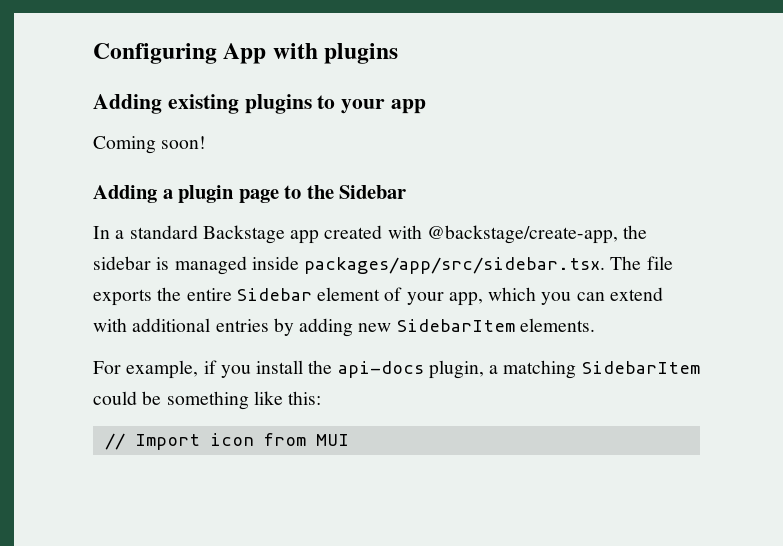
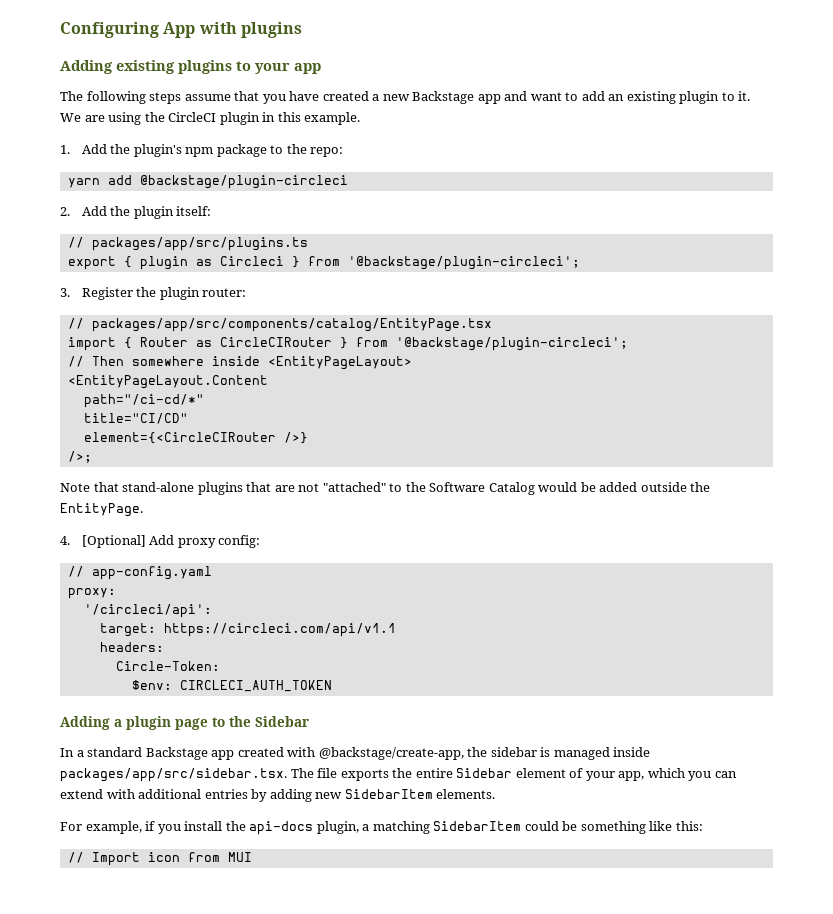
[93,136,207,154] Coming soon! -> [60,91,751,104] [60,112,361,125] [60,144,344,157] [67,175,348,189] [60,206,212,219] [67,237,308,251] [67,256,580,270] [60,287,247,300] [67,318,492,332] [67,337,628,351] [67,356,412,370] [67,375,268,389] [83,394,204,408] [83,413,188,424] [83,432,308,444] [67,451,92,463] [60,482,711,495] [60,503,143,517] [60,535,261,548] [67,566,212,580] [67,588,116,599] [83,604,212,618] [99,623,396,637] [99,642,164,652] [115,661,220,671] [131,680,332,692] The following steps assume that you have created a new Backstage app and want to add an existing plugin to it. We are using the CircleCI plugin in this example. // 1. Add the plugin's npm package to the repo: // yarn add @backstage/plugin-circleci // 2. Add the plugin itself: // // packages/app/src/plugins.ts // export { plugin as Circleci } from '@backstage/plugin-circleci'; // 3. Register the plugin router: // // packages/app/src/components/catalog/EntityPage.tsx // import { Router as CircleCIRouter } from '@backstage/plugin-circleci'; // // Then somewhere inside <EntityPageLayout> // <EntityPageLayout.Content // path="/ci-cd/*" // title="CI/CD" // element={<CircleCIRouter />} // />; // Note that stand-alone plugins that are not "attached" to the Software Catalog would be added outside the EntityPage. // 4. [Optional] Add proxy config: // // app-config.yaml // proxy: // '/circleci/api': // target: https://circleci.com/api/v1.1 // headers: // Circle-Token: // $env: CIRCLECI_AUTH_TOKEN

